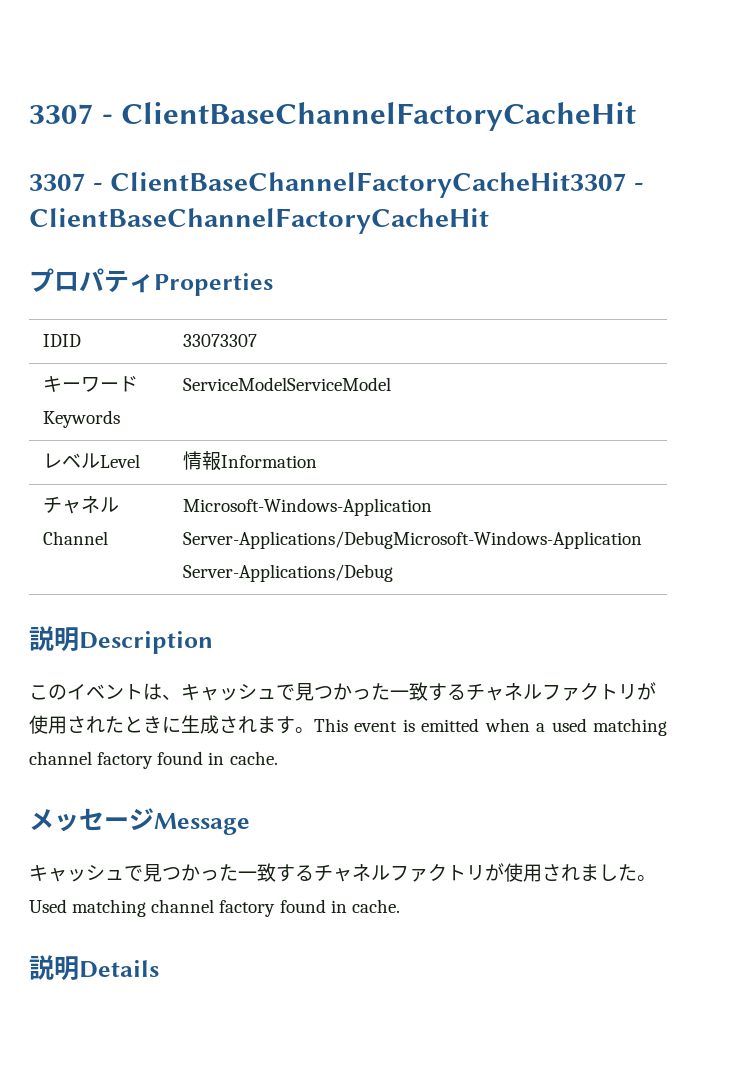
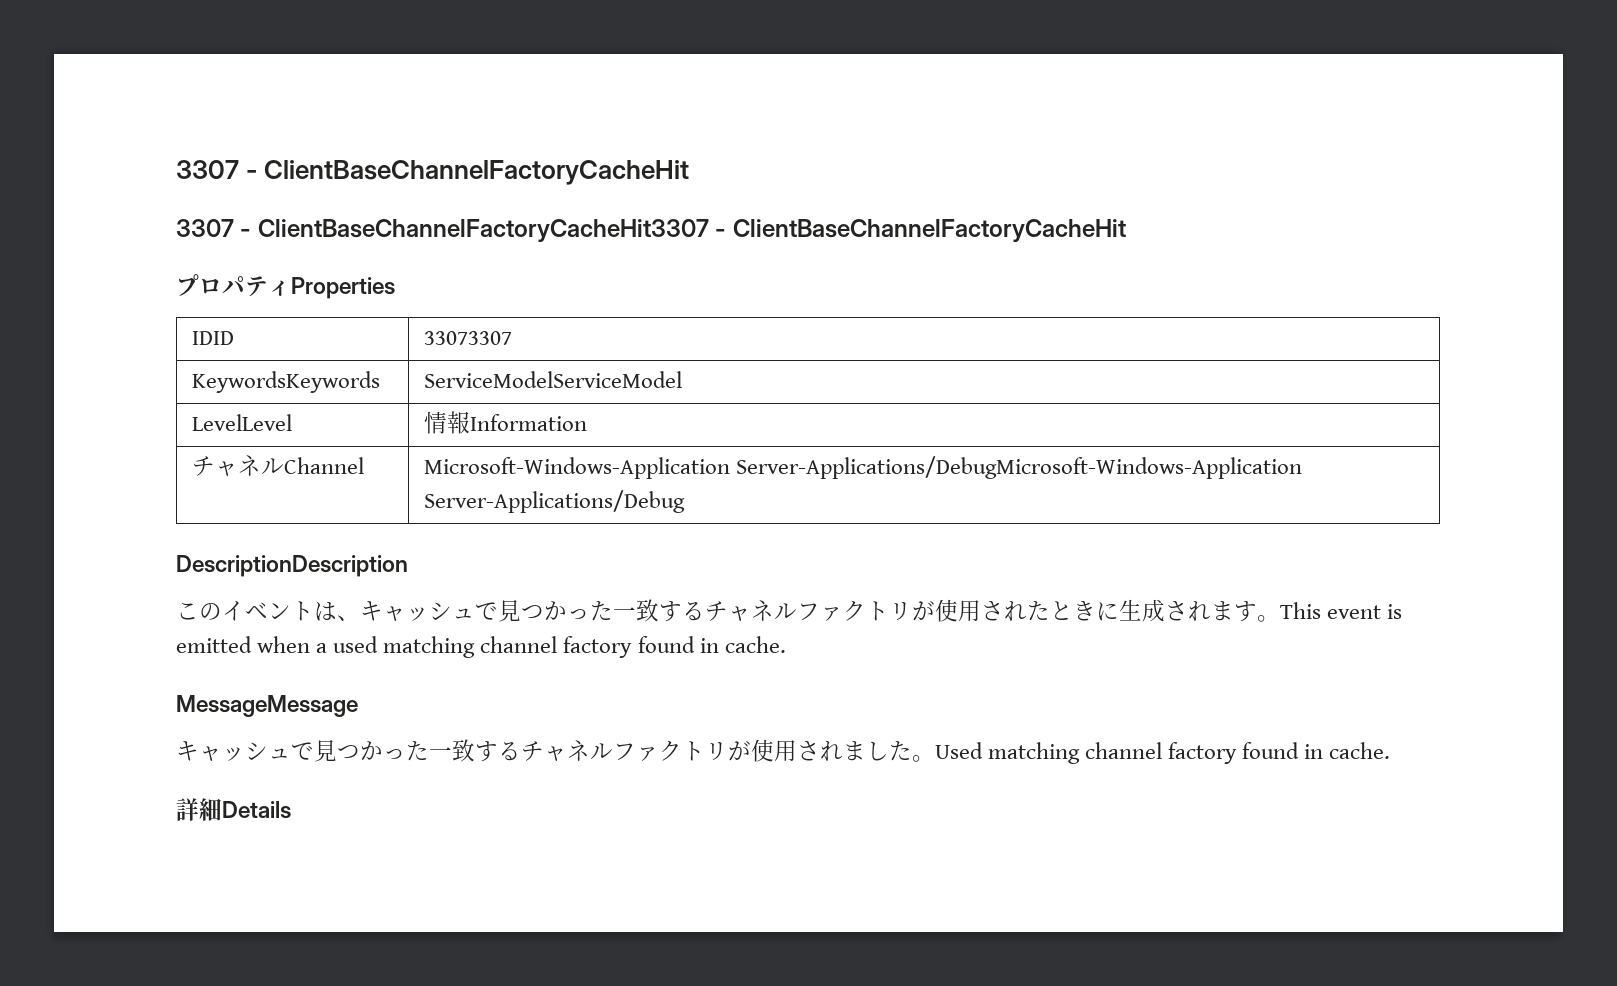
[43,376,139,392] [43,410,121,428] キーワードKeywords -> [191,371,380,393] KeywordsKeywords
[43,453,141,468] レベルLevel -> [191,414,292,431] LevelLevel
[29,626,213,654] 説明Description -> [176,555,408,577] DescriptionDescription
[29,808,250,835] メッセージMessage -> [176,695,358,717] MessageMessage
[29,955,79,981] 説明 -> [176,798,222,821] 詳細

